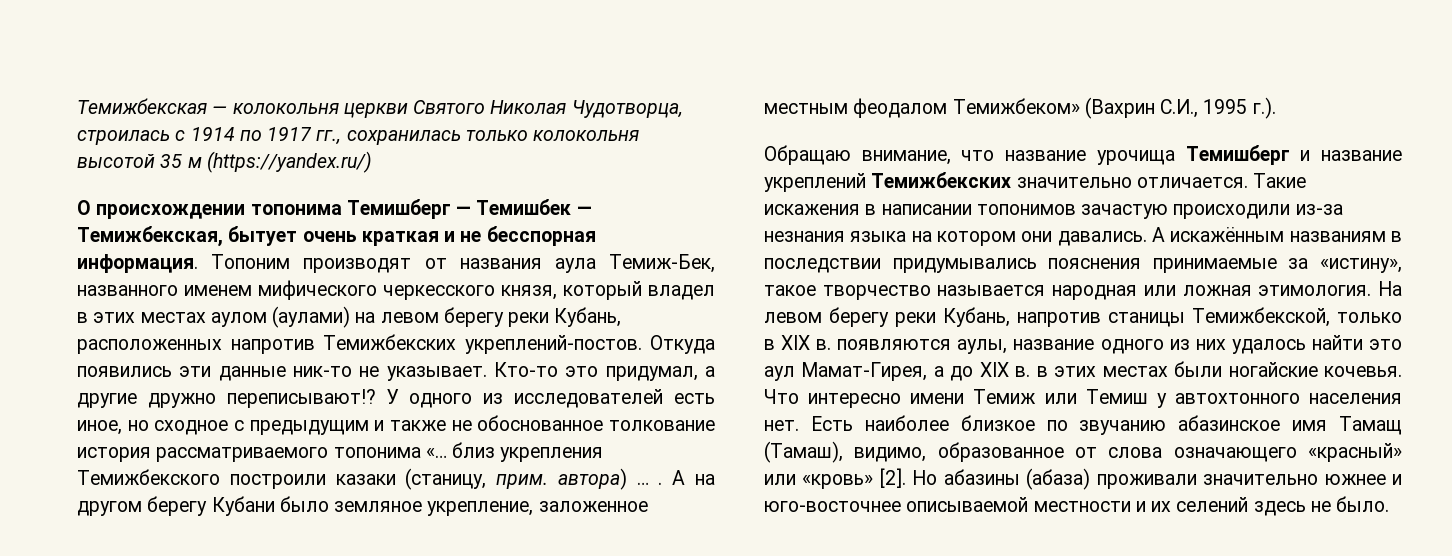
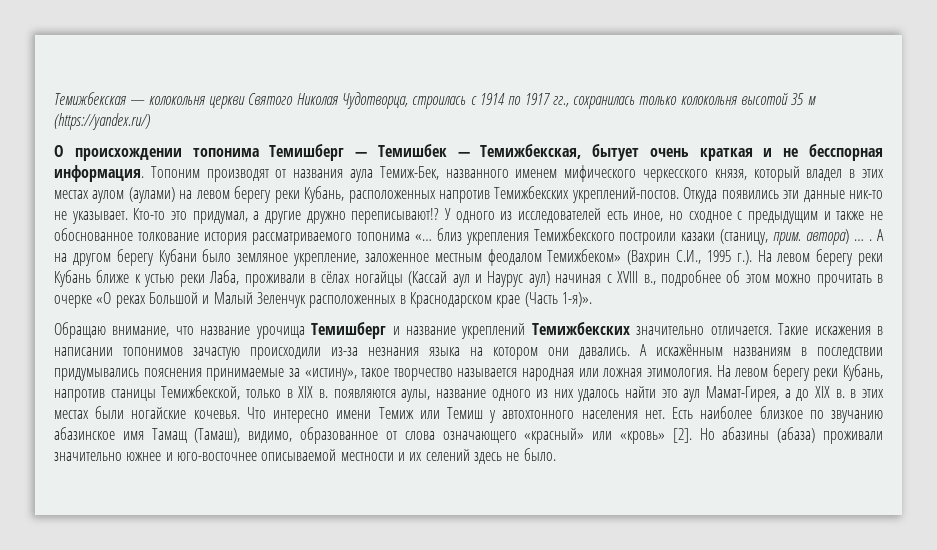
(1276, 108) none -> [757,249,884,266] [54,270,883,287] [54,292,592,308] На левом берегу реки Кубань ближе к устью реки Лаба, проживали в сёлах ногайцы (Кассай аул и Наурус аул) начиная с ХVIII в., подробнее об этом можно прочитать в очерке «О реках Большой и Малый Зеленчук расположенных в Краснодарском крае (Часть 1-я)».

